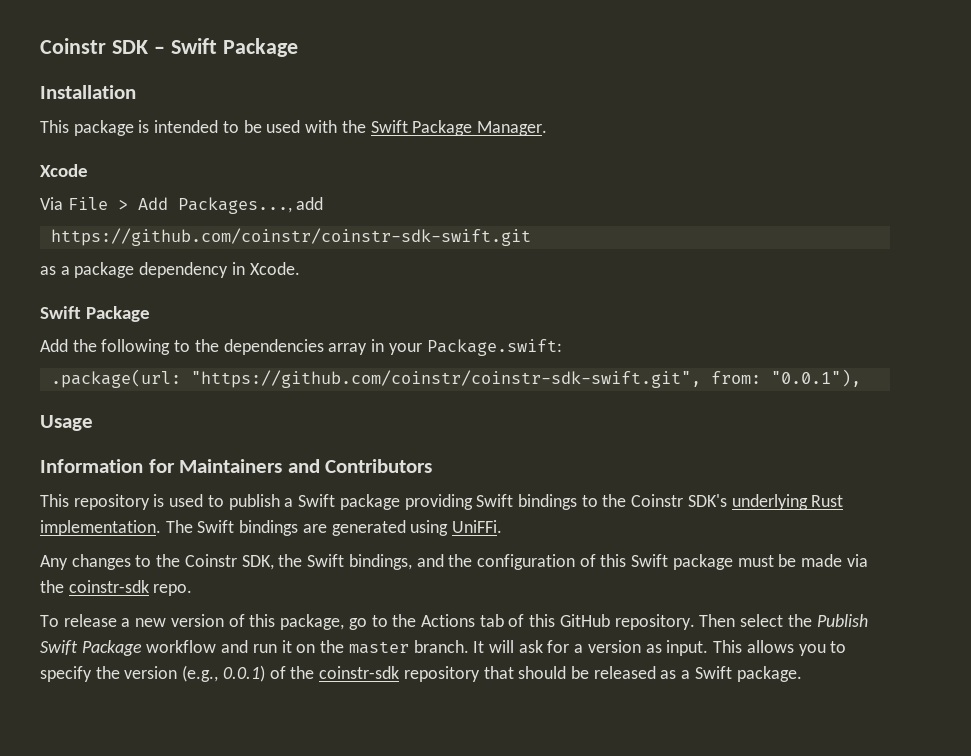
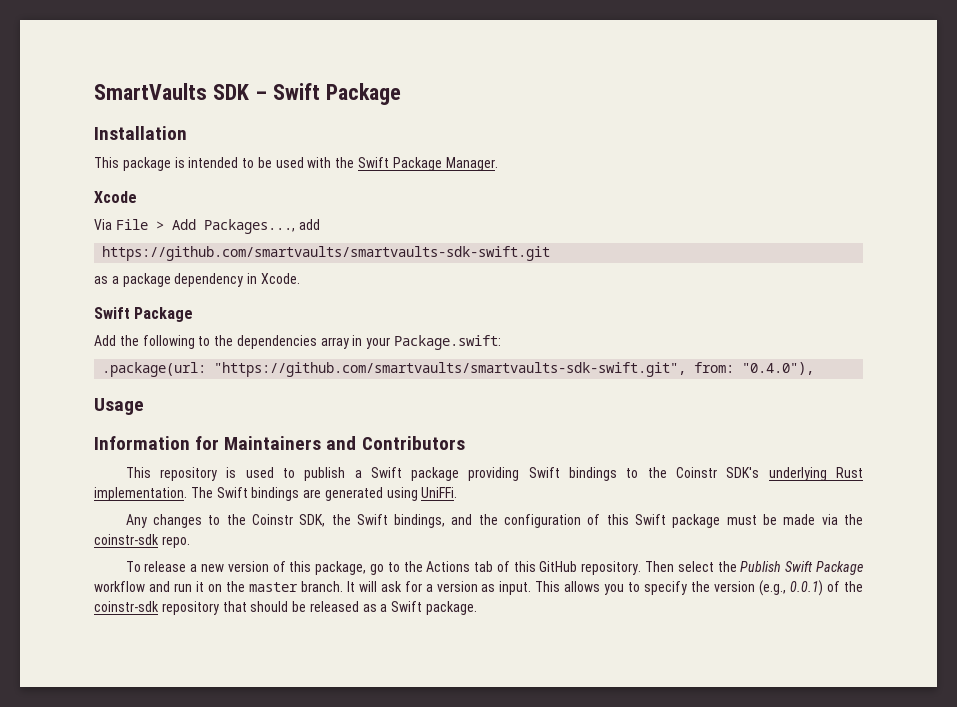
[40,38,106,54] Coinstr -> [94,83,207,100] SmartVaults
[50,228,531,246] https://github.com/coinstr/coinstr-sdk-swift.git -> [102,246,551,261] https://github.com/smartvaults/smartvaults-sdk-swift.git
[190,369,861,388] "https://github.com/coinstr/coinstr-sdk-swift.git", from: "0.0.1"), -> [214,362,815,377] "https://github.com/smartvaults/smartvaults-sdk-swift.git", from: "0.4.0"),

